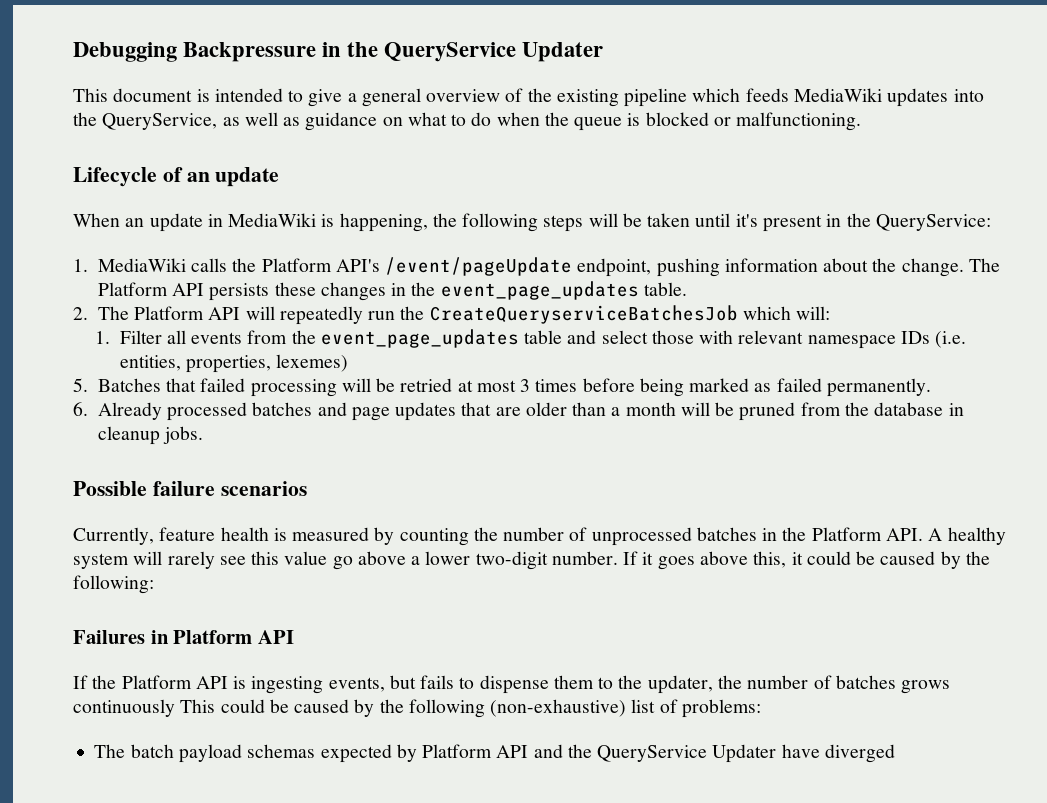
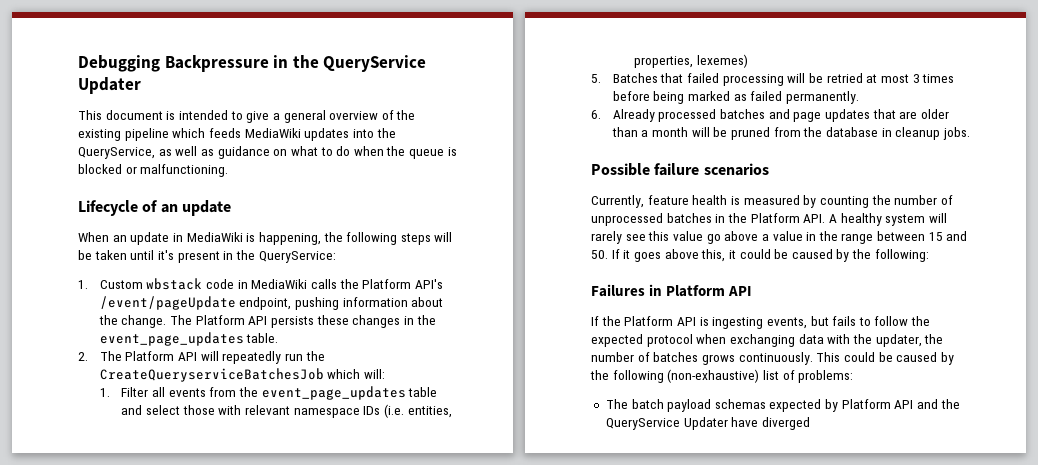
(88, 265) none -> [99,278,248,290] Custom wbstack code in
[425,551,618,570] lower two-digit number. -> [772,231,968,244] [591,250,608,259] value in the range between 15 and 50.
[479,675,614,694] dispense them to -> [874,316,931,326] [591,334,851,347] follow the expected protocol when exchanging data with
[73,699,175,717] continuously -> [738,352,813,365] continuously.

